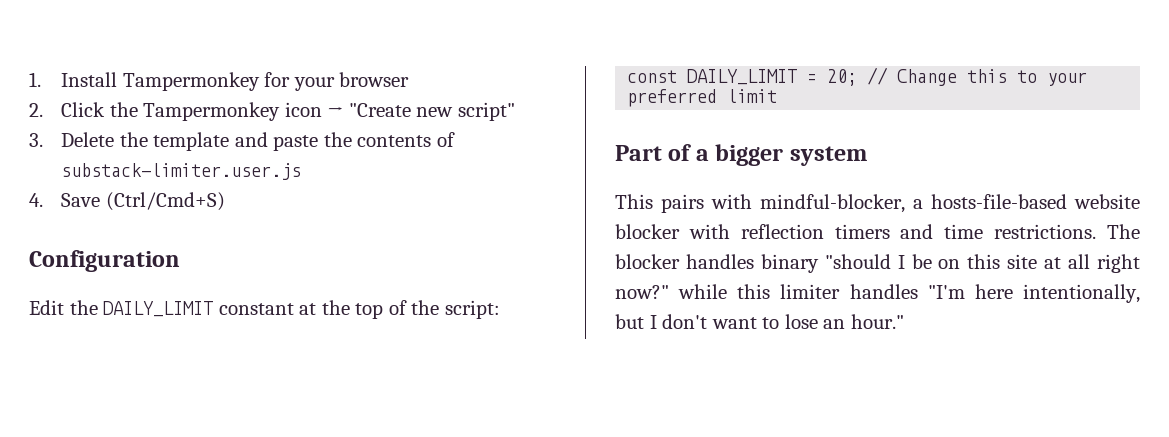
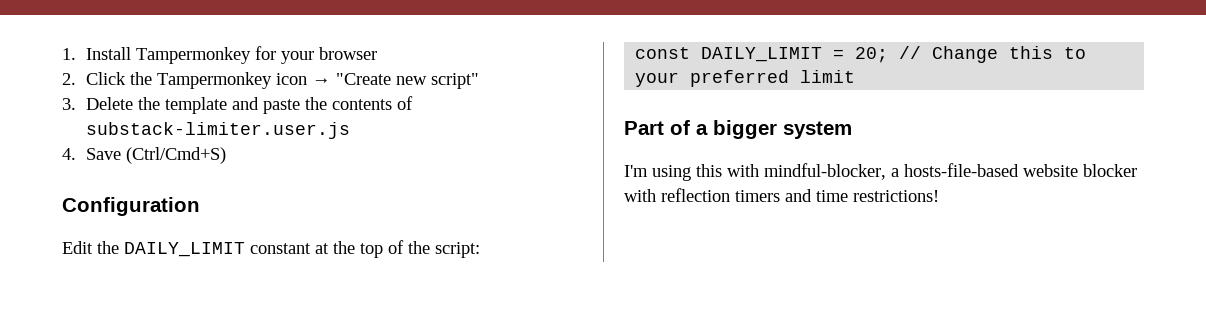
[615,194,704,213] This pairs -> [624,164,722,181] I'm using this
[994,224,1140,239] [615,254,1141,273] [615,284,1140,303] [615,314,904,329] restrictions. The blocker handles binary "should I be on this site at all right now?" while this limiter handles "I'm here intentionally, but I don't want to lose an hour." -> [853,190,939,202] restrictions!

